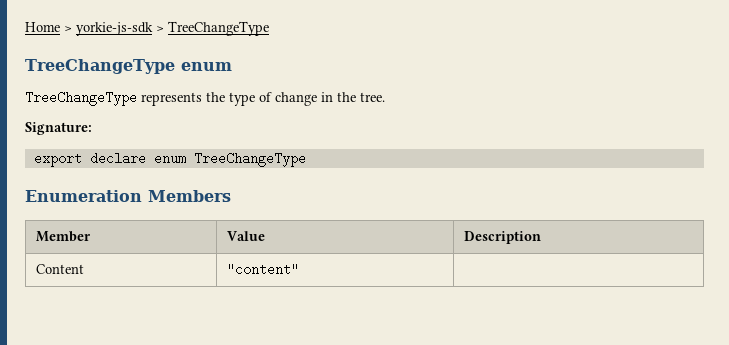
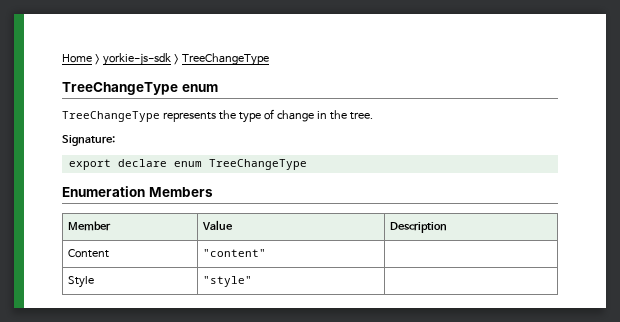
(299, 269) none -> [68,276,95,288] [203,276,253,287] // Style | "style" |

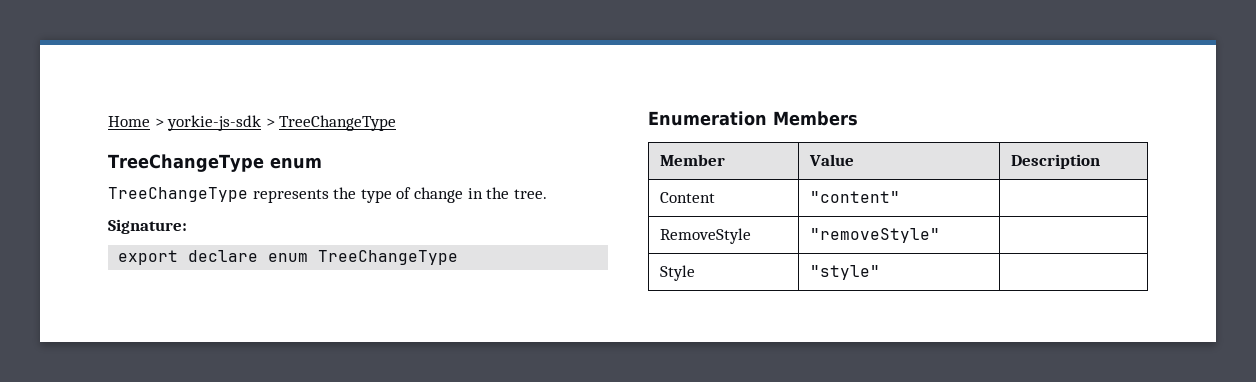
(267, 253) none -> [659,228,751,244] [809,228,940,243] // RemoveStyle | "removeStyle" |

